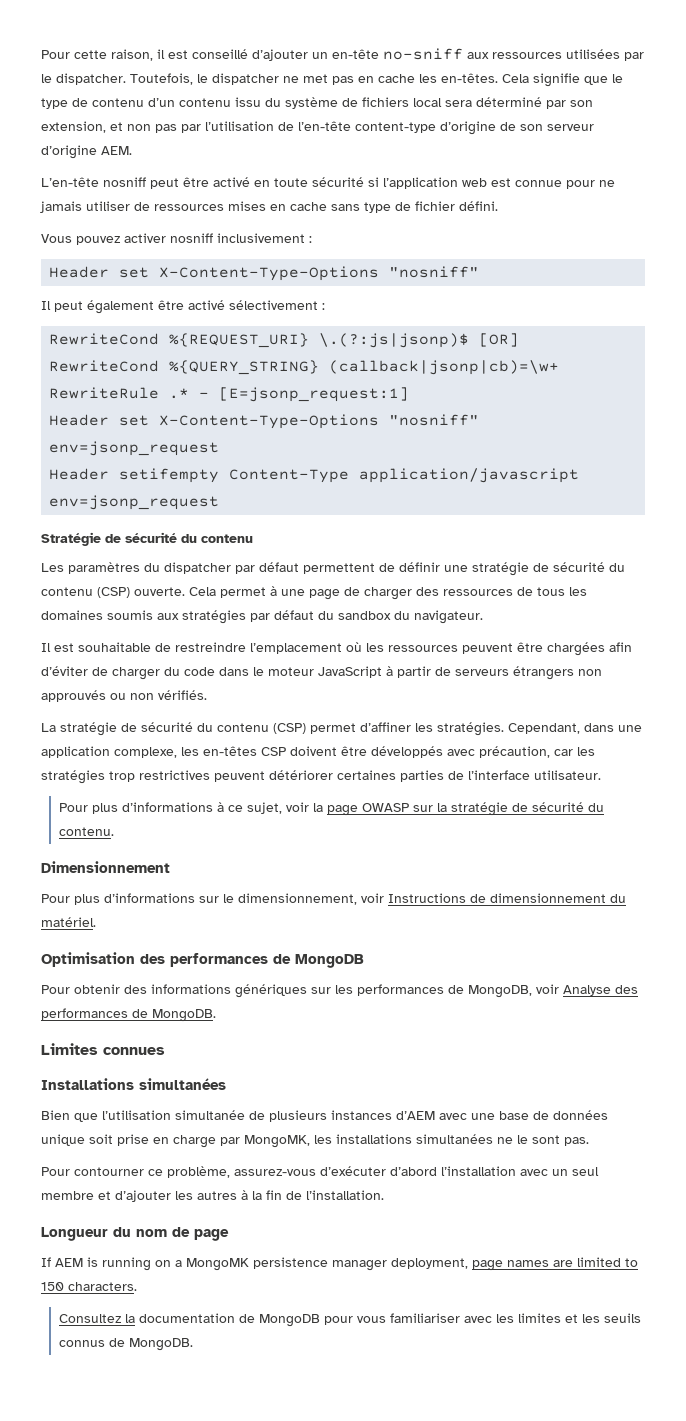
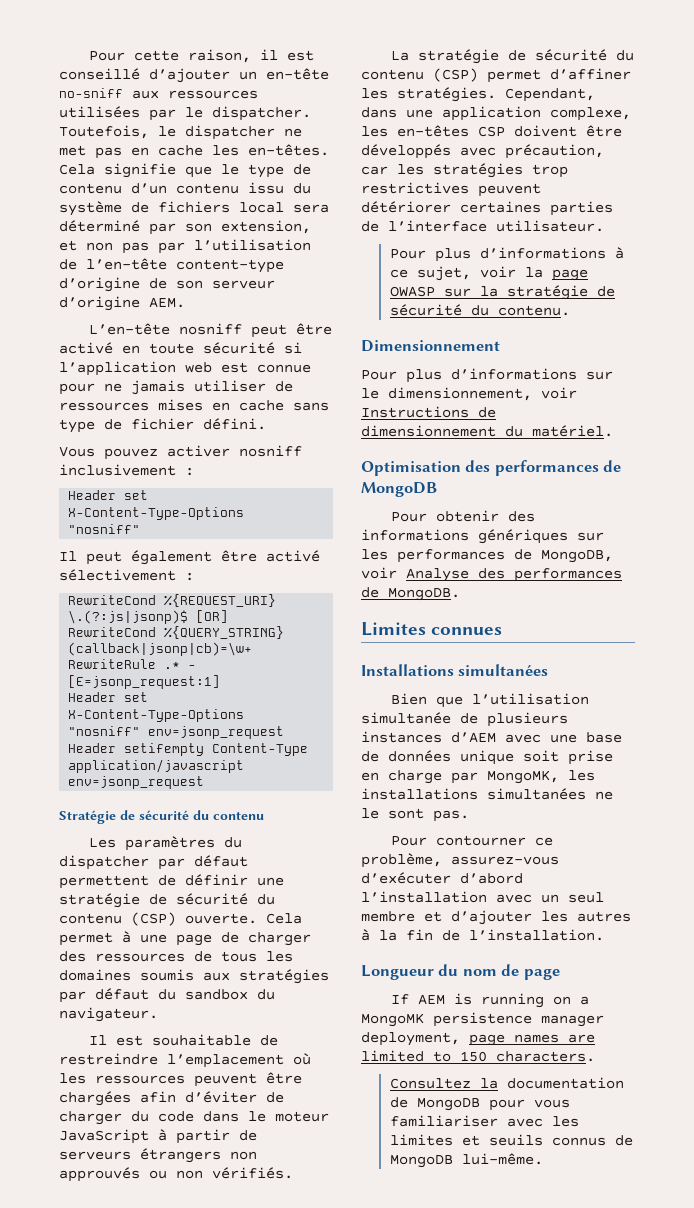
[582,1314,601,1323] les -> (480, 1140) none
[129,1338,194,1351] MongoDB. -> [389,1153,543,1168] MongoDB lui-même.

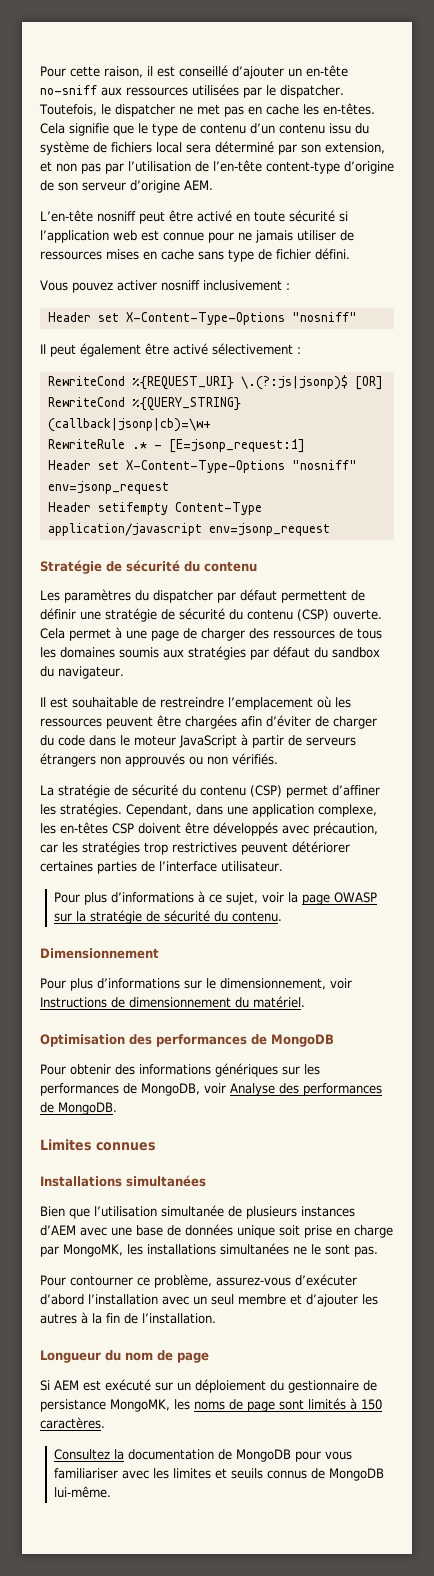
[390,993,589,1008] [361,1012,604,1027] [361,1032,595,1046] [361,1050,595,1062] If AEM is running on a MongoMK persistence manager deployment, page names are limited to 150 characters. -> [40,1379,377,1393] [40,1398,382,1412] [40,1417,105,1429] Si AEM est exécuté sur un déploiement du gestionnaire de persistance MongoMK, les noms de page sont limités à 150 caractères.

